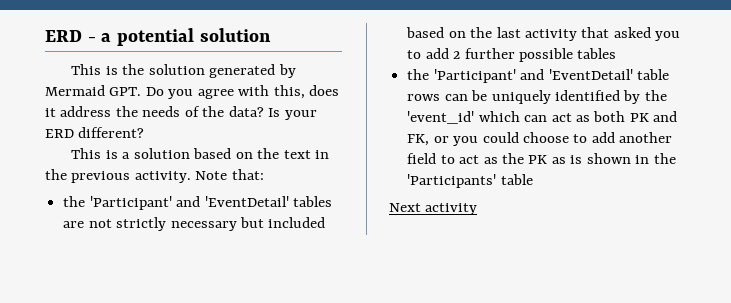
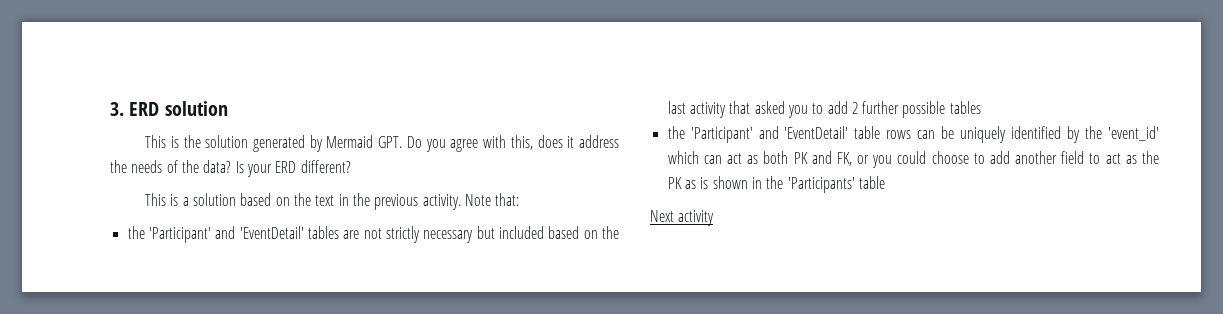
[45,28,195,46] ERD - a potential -> [110,102,160,116] 3. ERD

